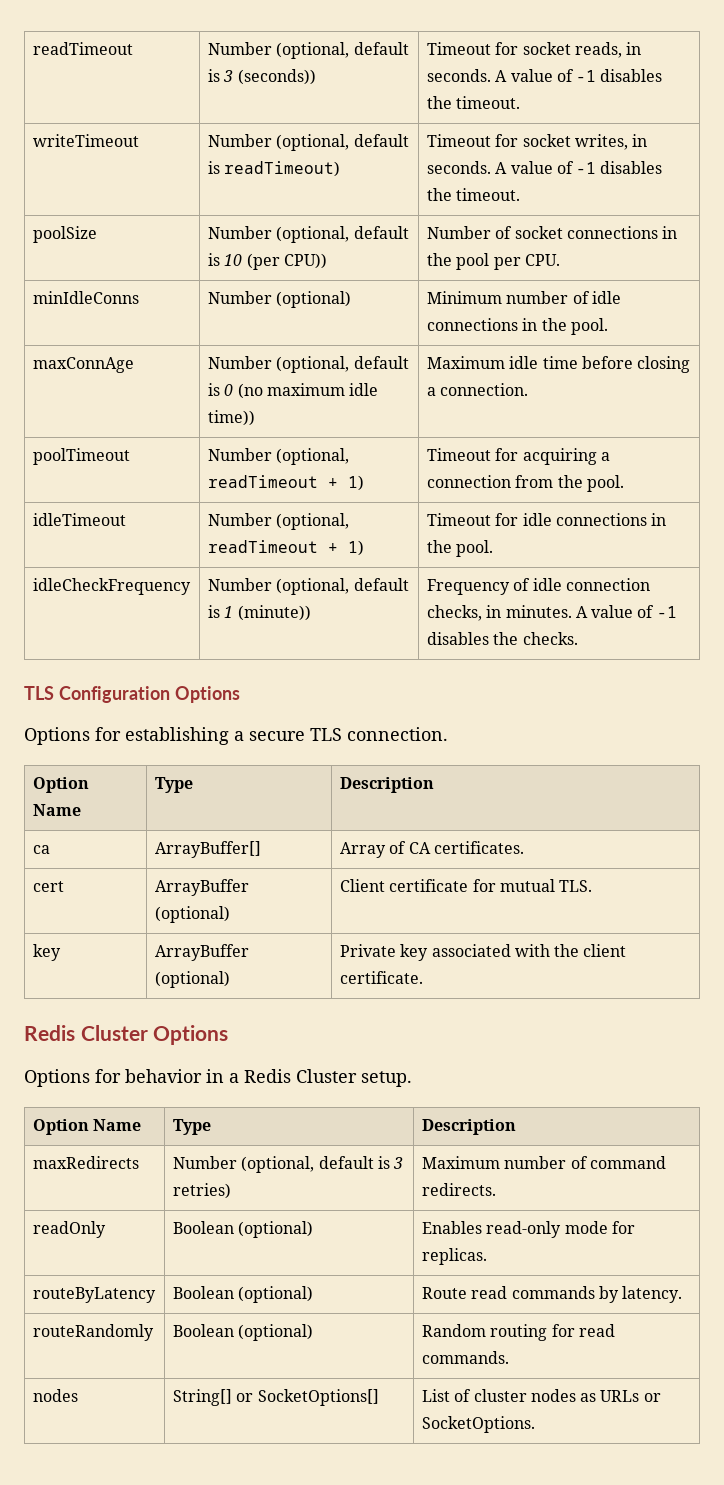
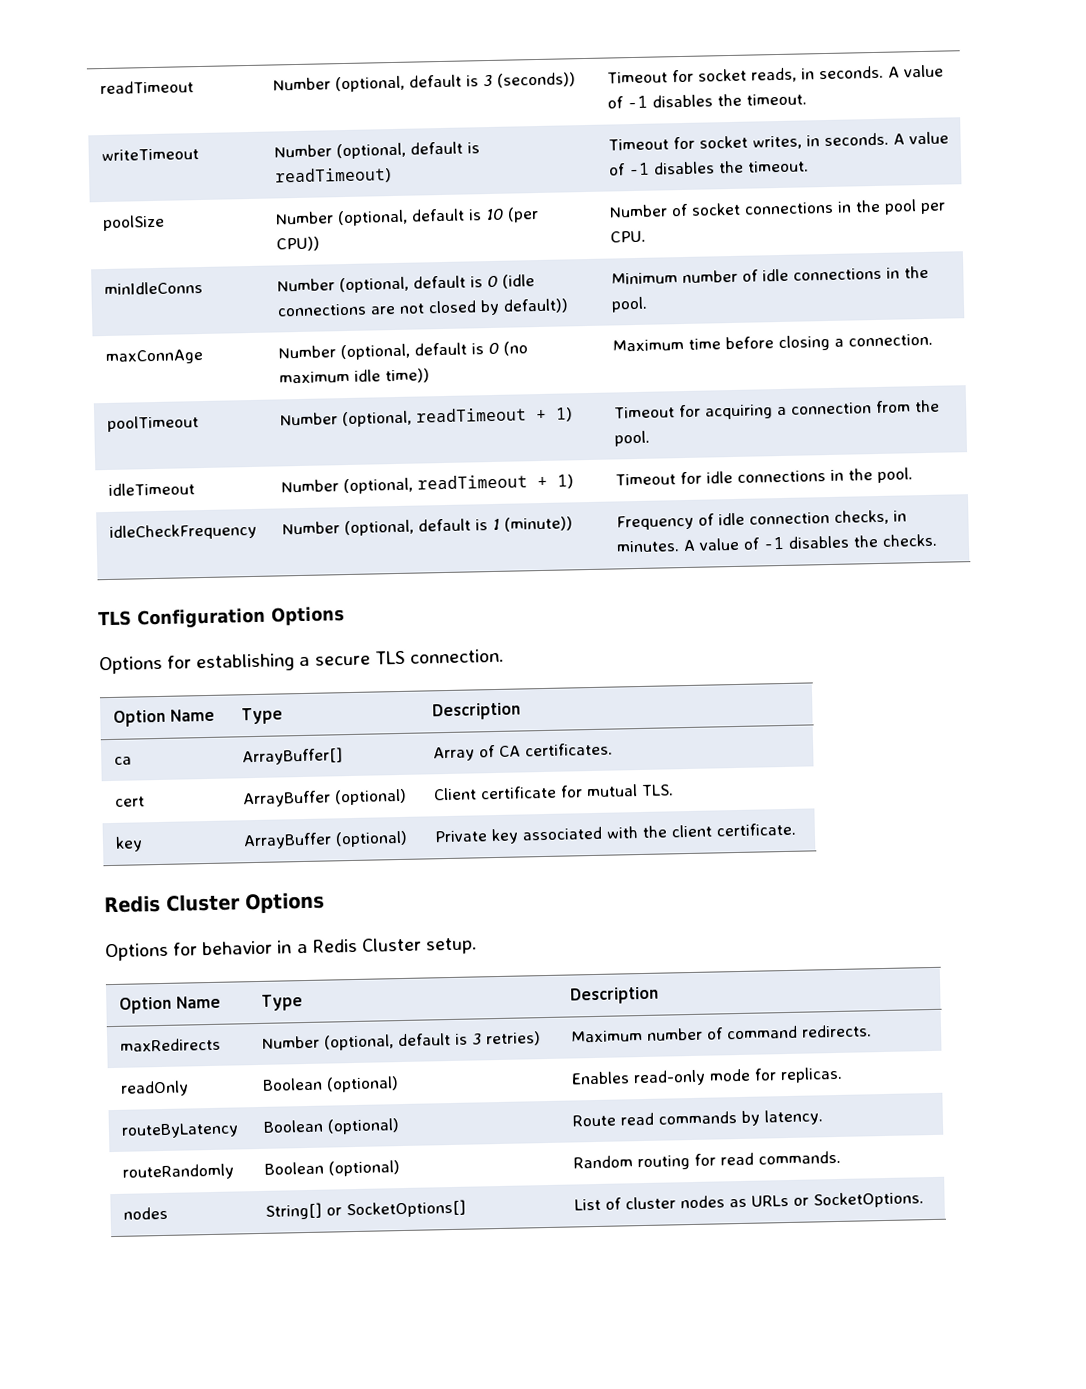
[276,291,352,308] (optional) -> [338,274,535,294] [276,298,569,317] (optional, default is 0 (idle connections are not closed by default))
[509,356,539,369] idle -> (684, 345) none

